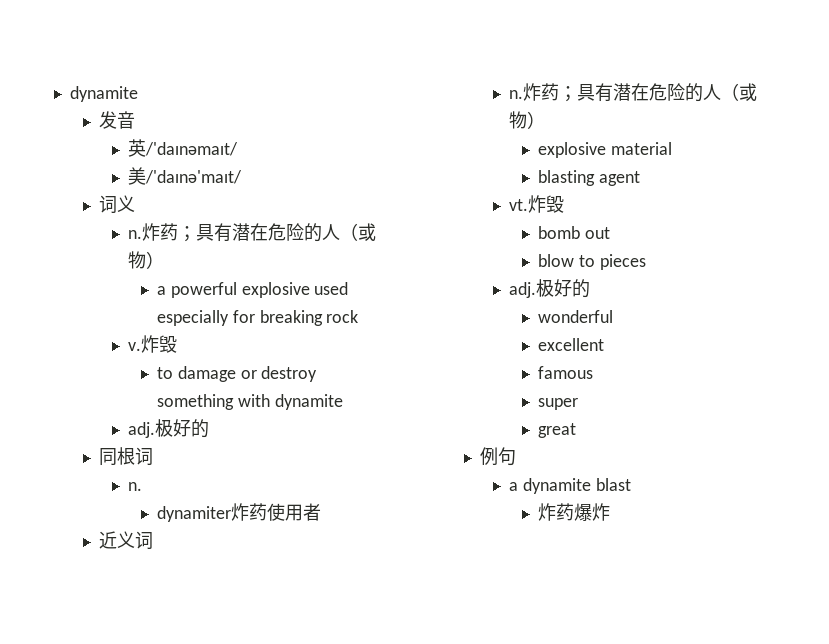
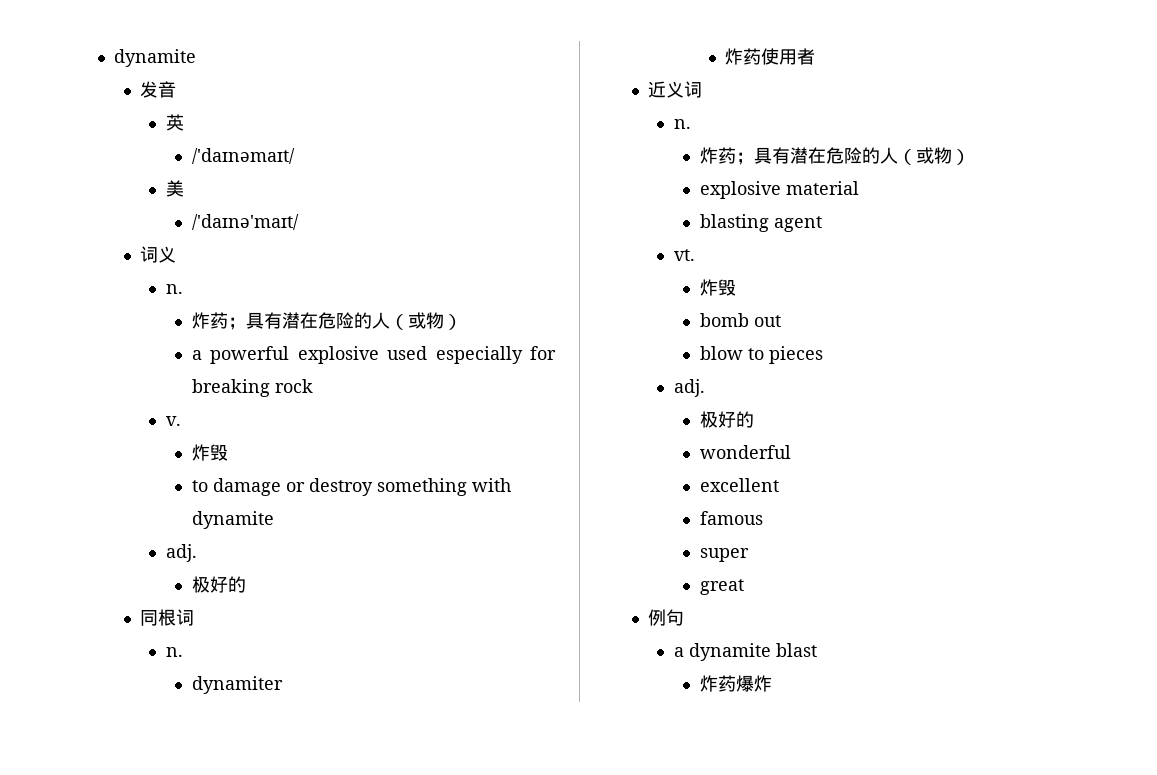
(146, 148) none -> (184, 122) //
(146, 176) none -> (184, 188) //
(142, 234) none -> (183, 289) //
(141, 346) none -> (181, 421) //
(155, 430) none -> (197, 553) //
(231, 514) none -> (283, 685) //
(523, 94) none -> (691, 124) //
(528, 205) none -> (695, 255) //
(536, 290) none -> (705, 388) //

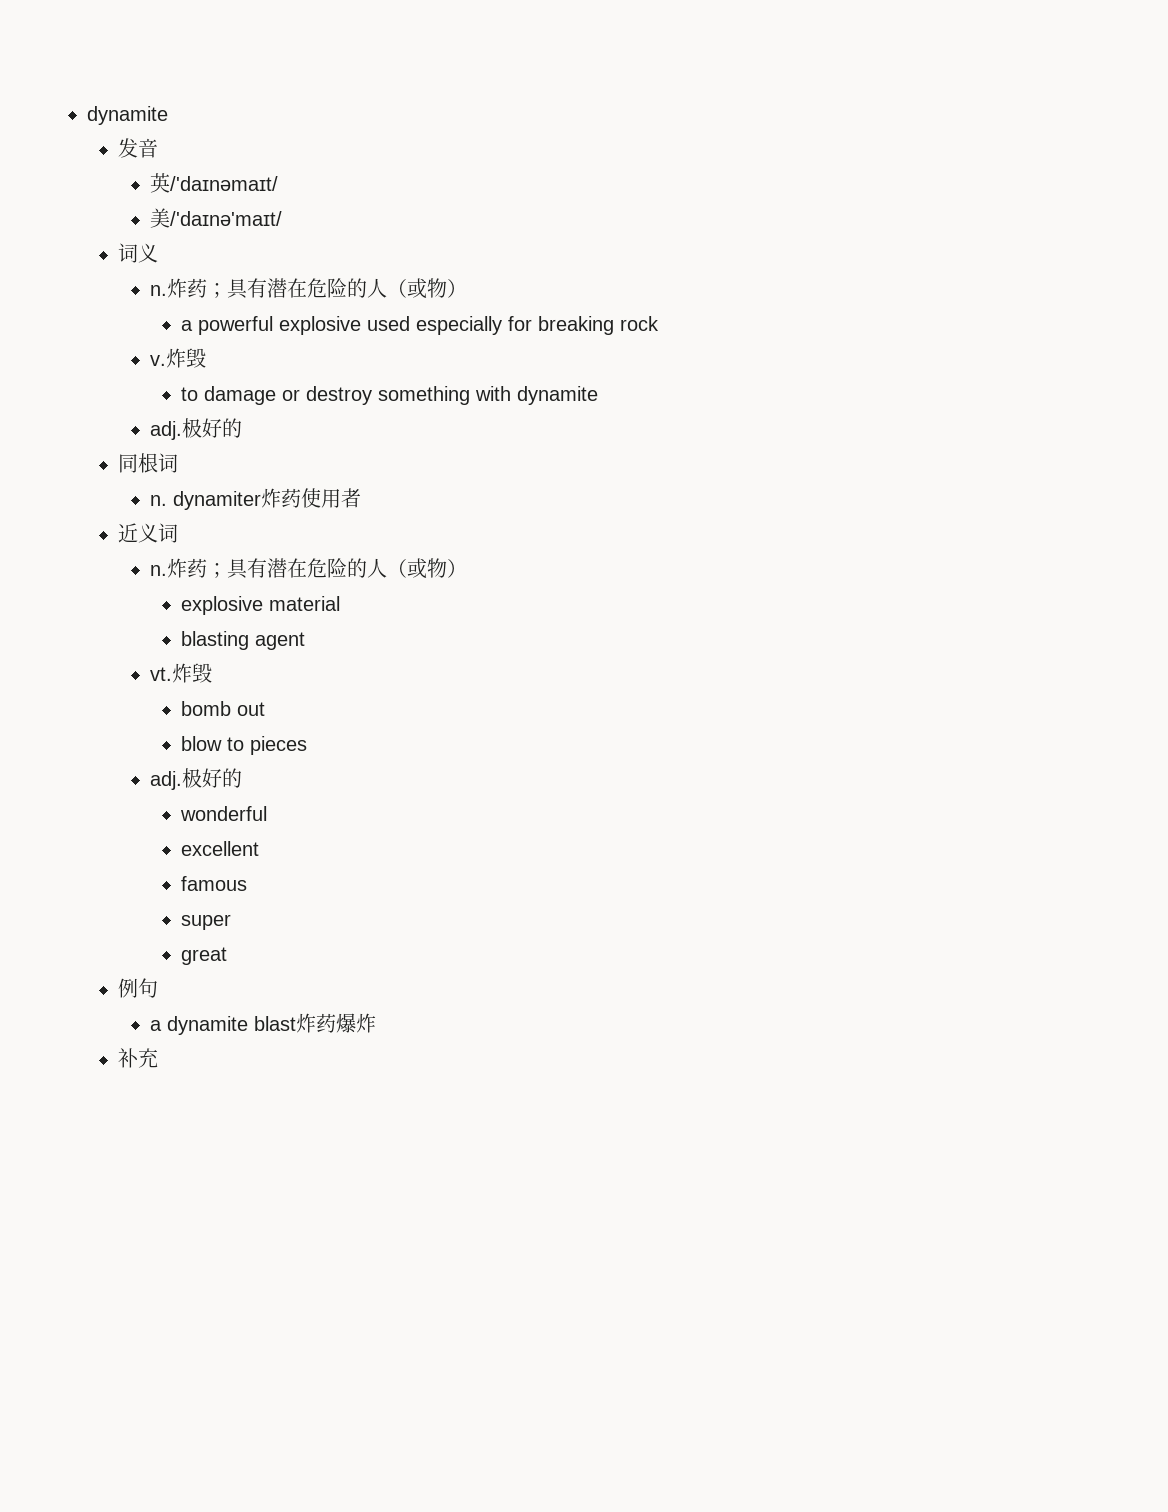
(184, 122) // -> (170, 183) none
(184, 188) // -> (170, 218) none
(183, 289) // -> (167, 290) none
(181, 421) // -> (166, 360) none
(197, 553) // -> (182, 430) none
(183, 652) // -> (167, 500) none
(283, 685) // -> (261, 500) none
(691, 124) // -> (167, 570) none
(695, 255) // -> (172, 674) none
(705, 388) // -> (182, 780) none
(817, 650) // -> (296, 1023) none
(772, 683) none -> [118,1048,159,1068] // 补充

